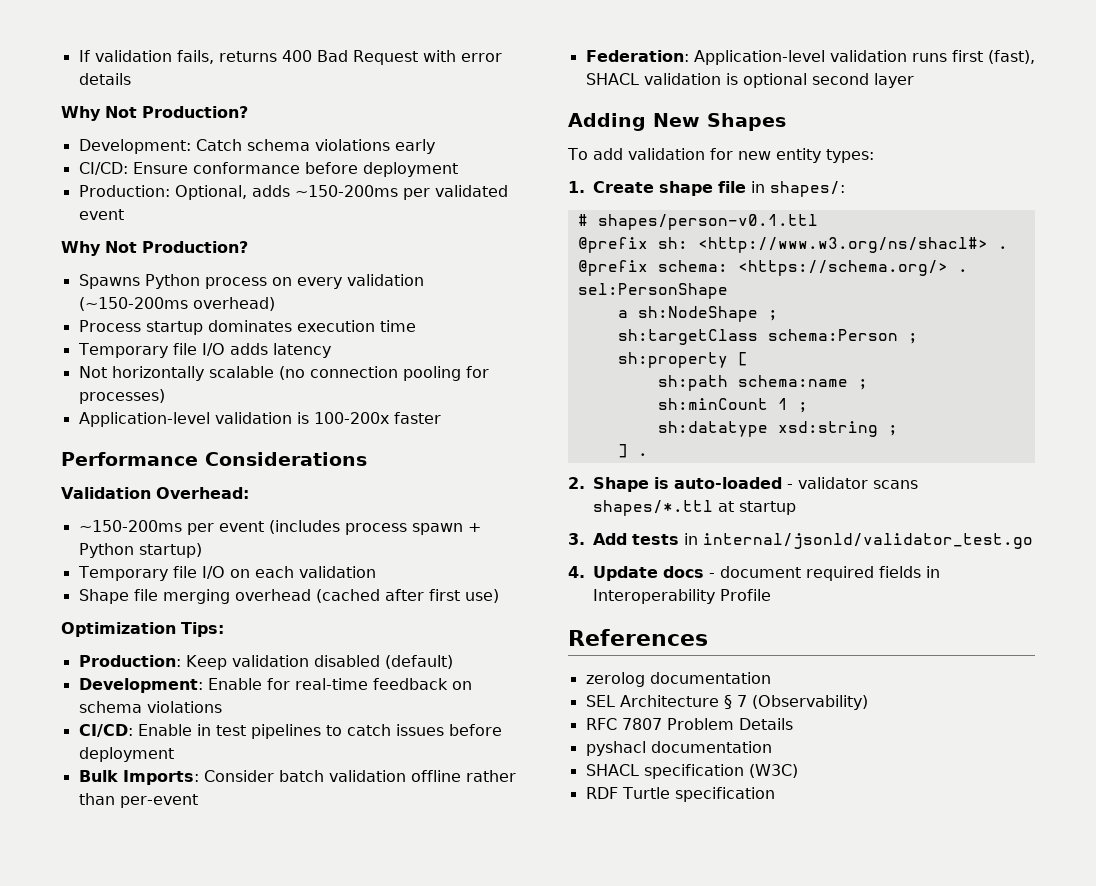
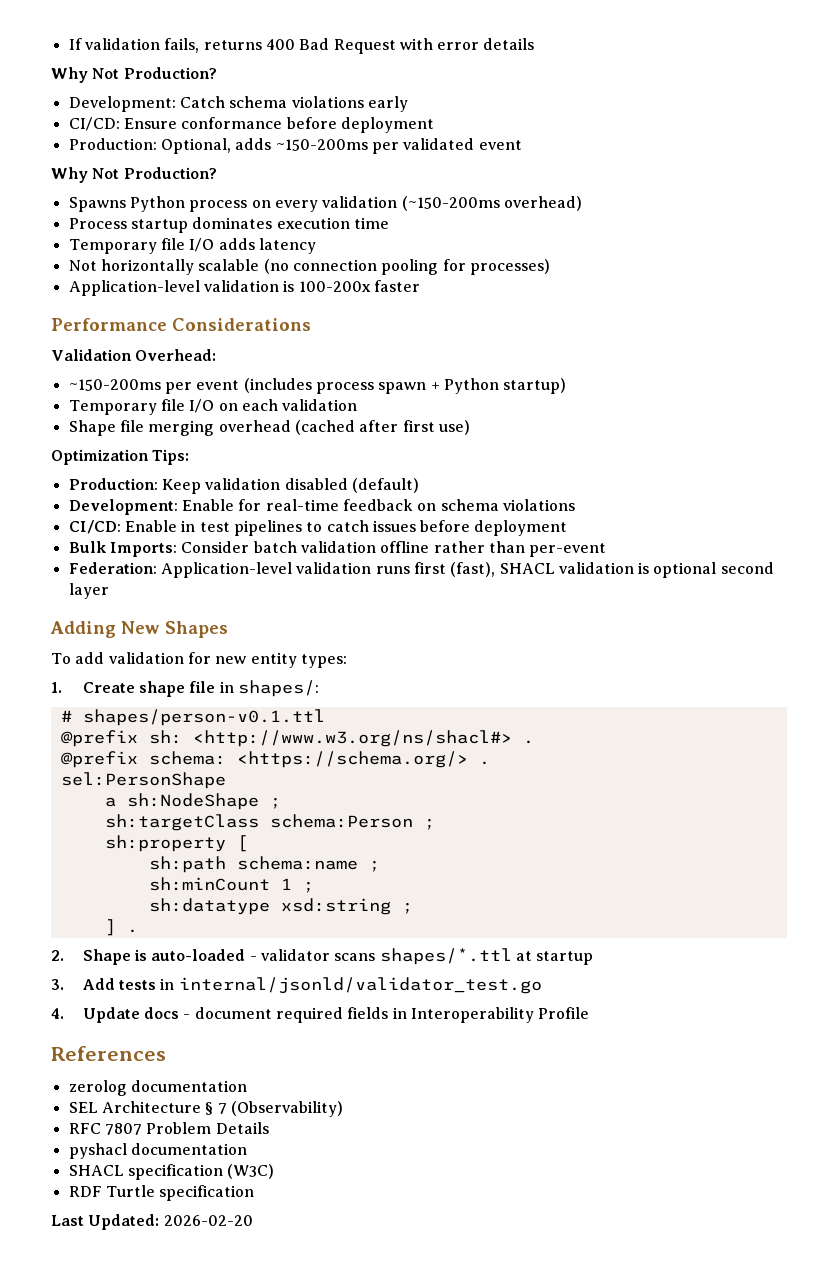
(775, 794) none -> [51,1214,253,1230] // Last Updated: 2026-02-20

